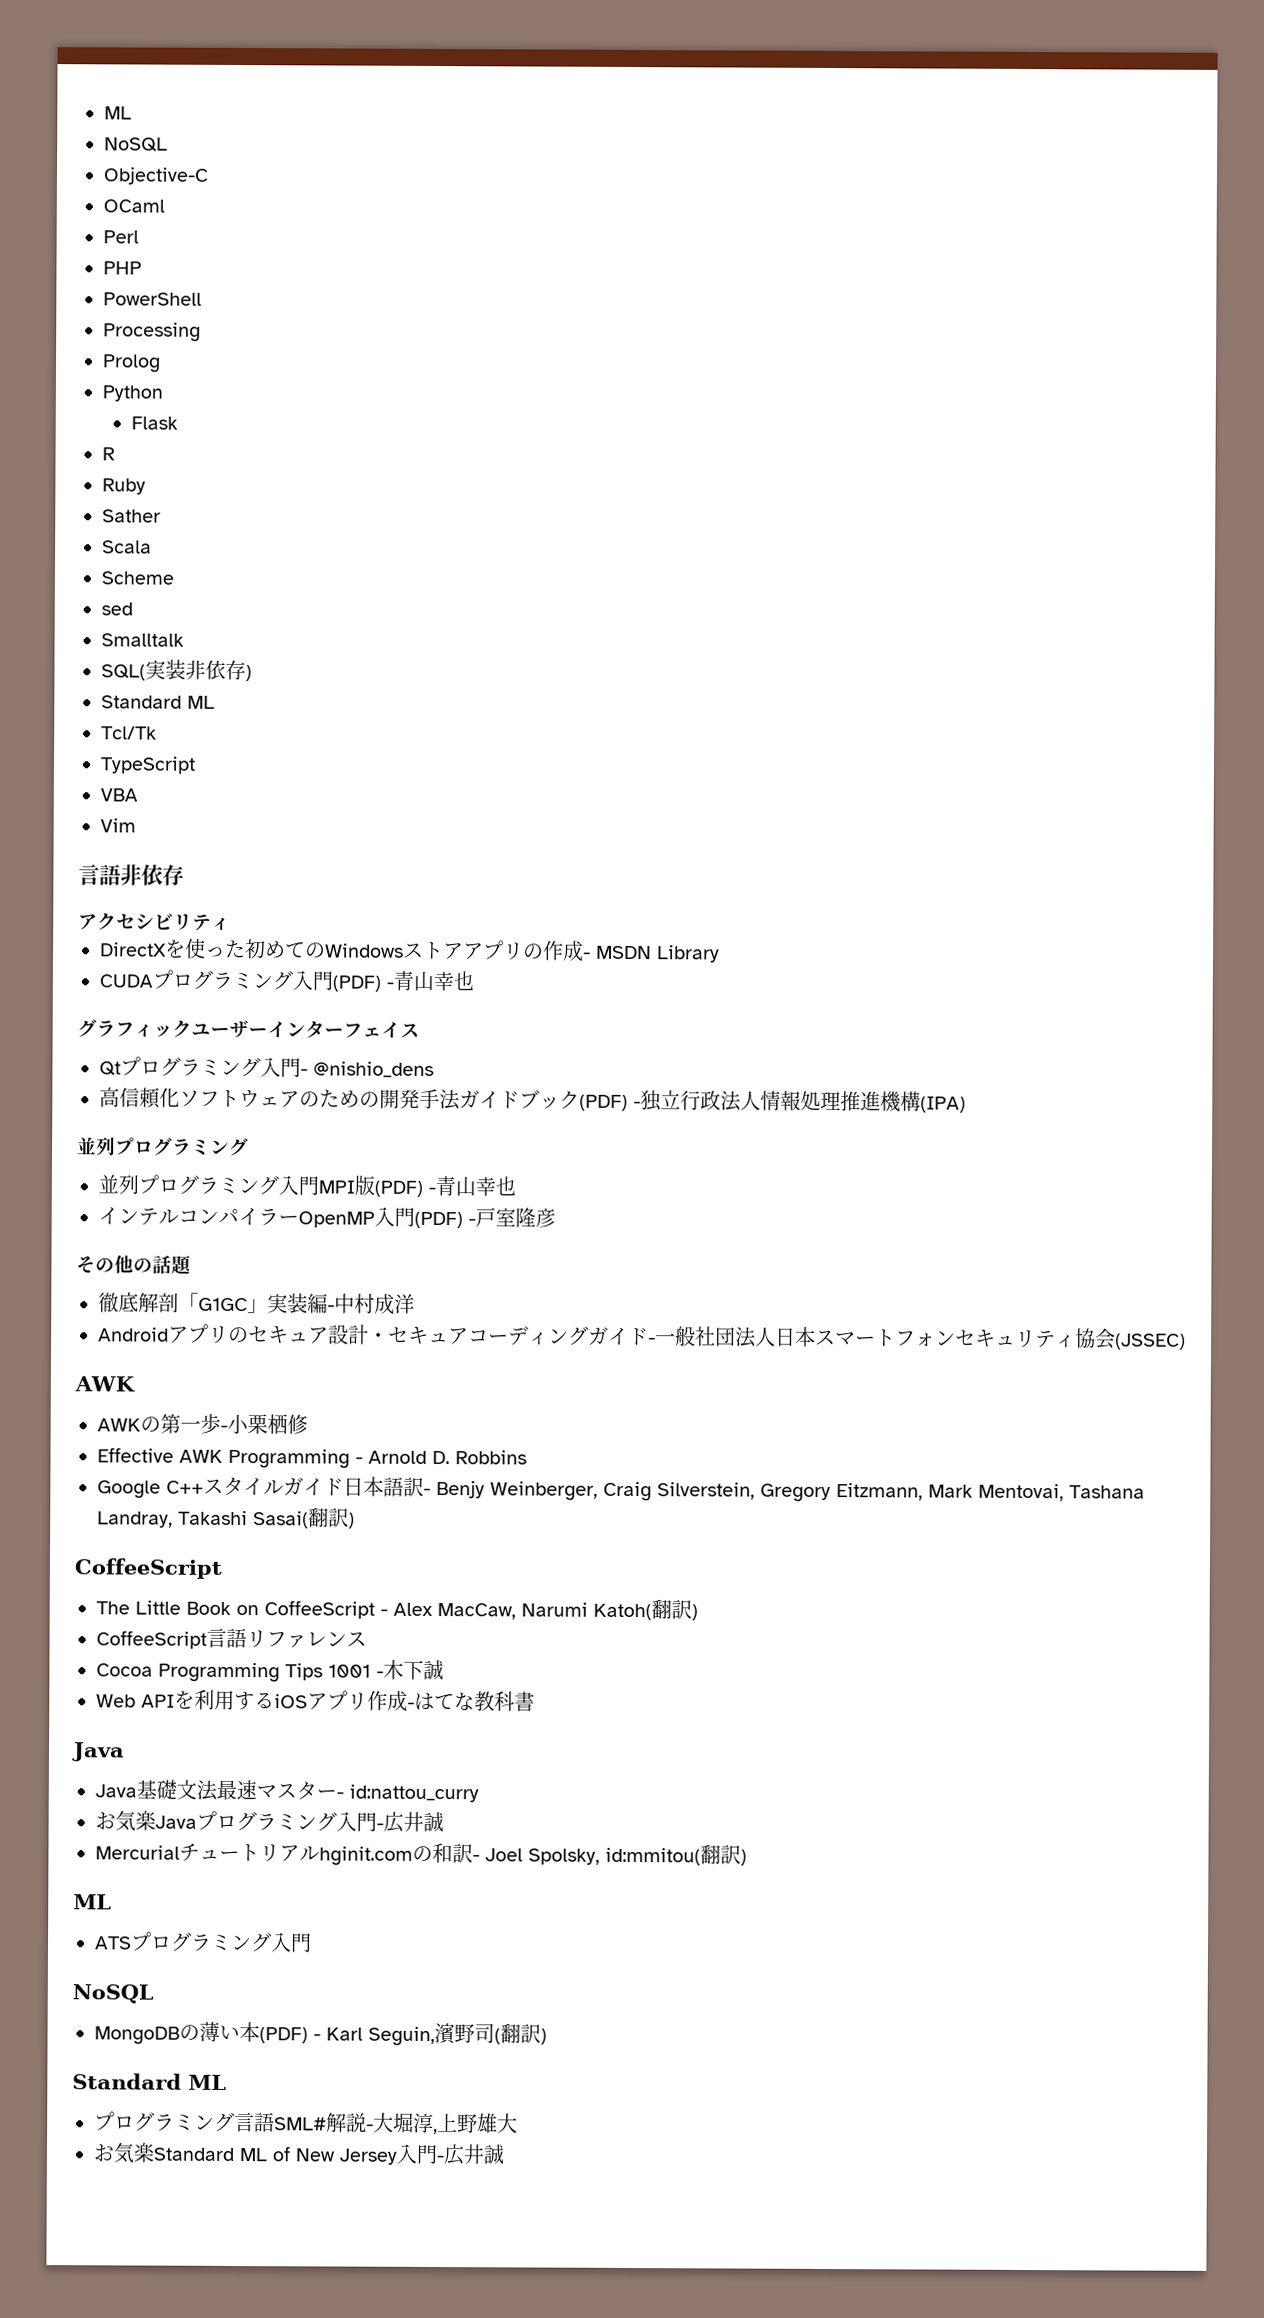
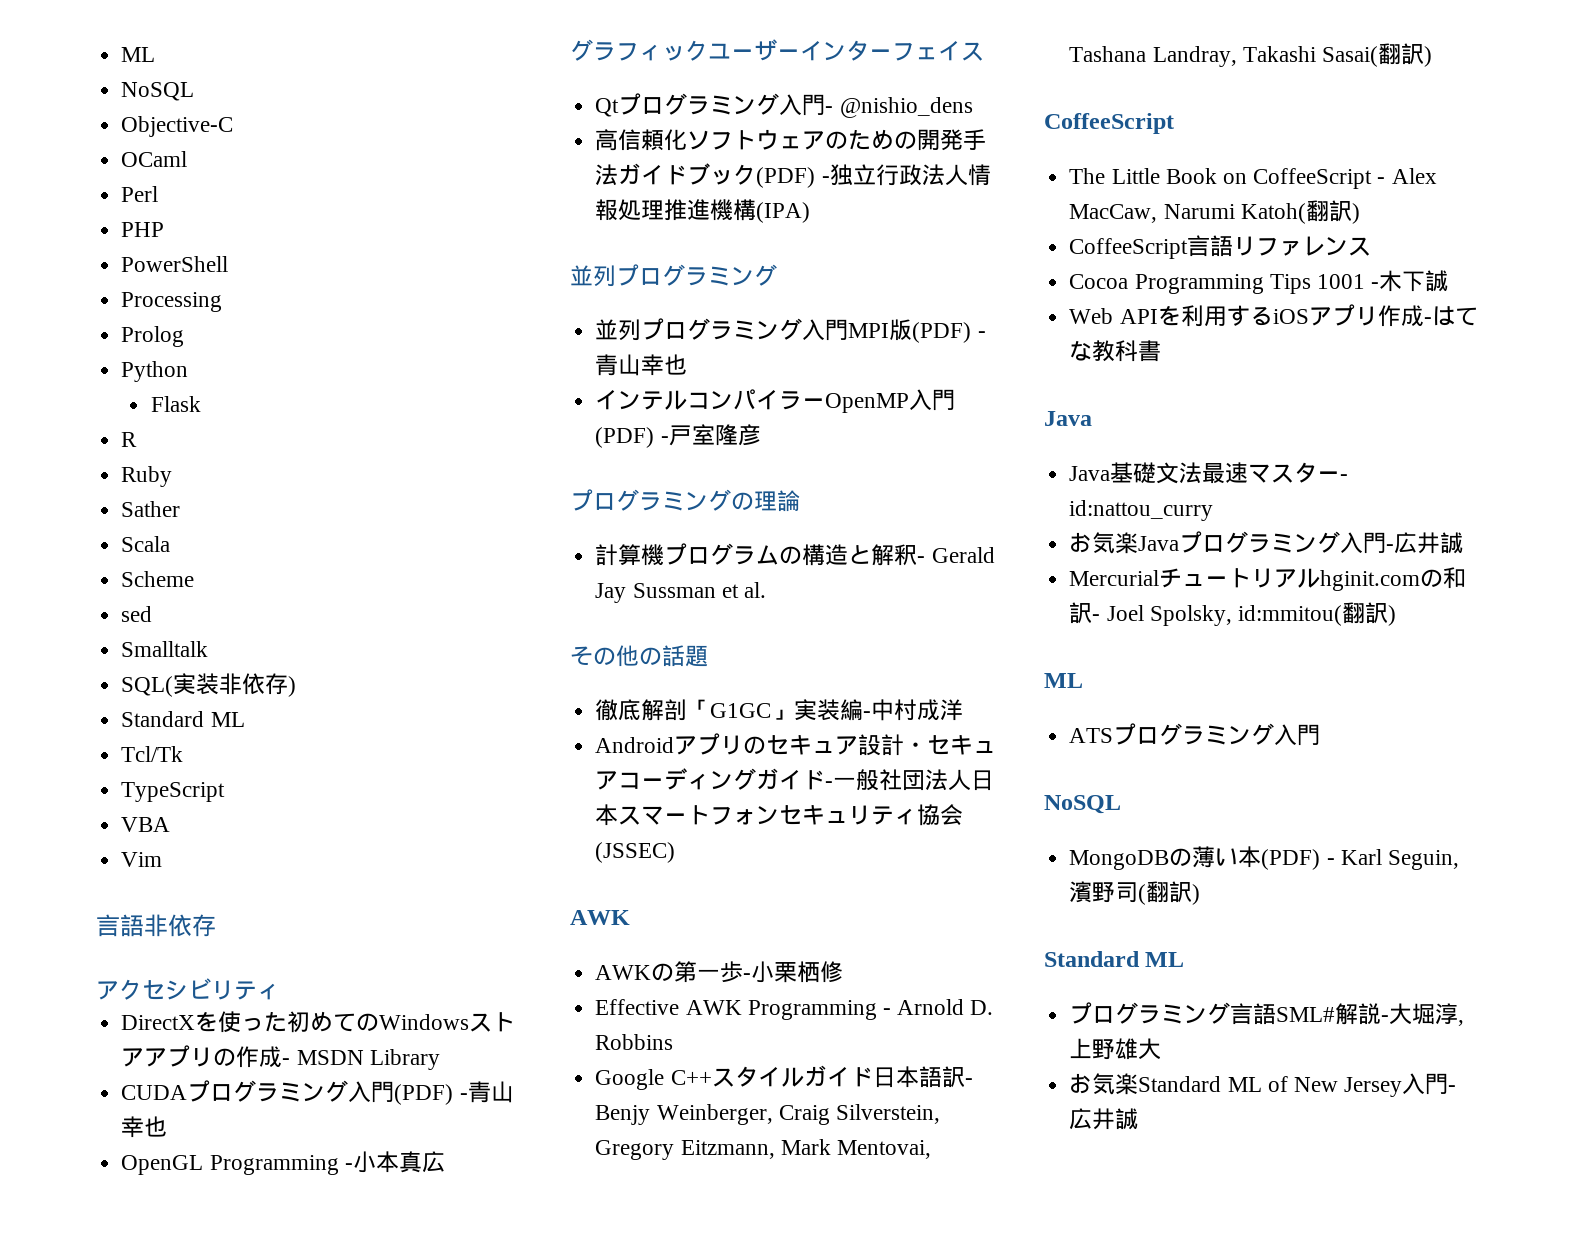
(474, 981) none -> [121,1151,445,1175] // OpenGL Programming -小本真広
(556, 1217) none -> [570,489,800,512] [595,543,995,566] [595,582,766,603] // プログラミングの理論 // 計算機プログラムの構造と解釈- Gerald Jay Sussman et al.

